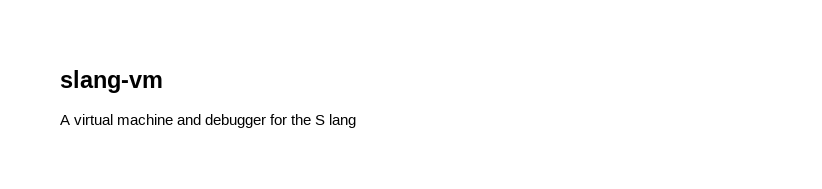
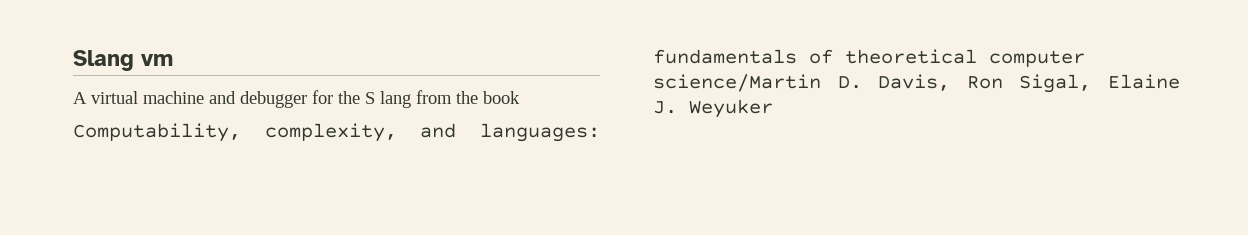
[60,70,163,93] slang-vm -> [73,50,173,71] Slang vm
(357, 121) none -> [416,90,520,104] [73,123,600,142] [653,49,1085,67] [653,74,1180,93] [653,99,773,118] from the book // Computability, complexity, and languages: fundamentals of theoretical computer science/Martin D. Davis, Ron Sigal, Elaine J. Weyuker

